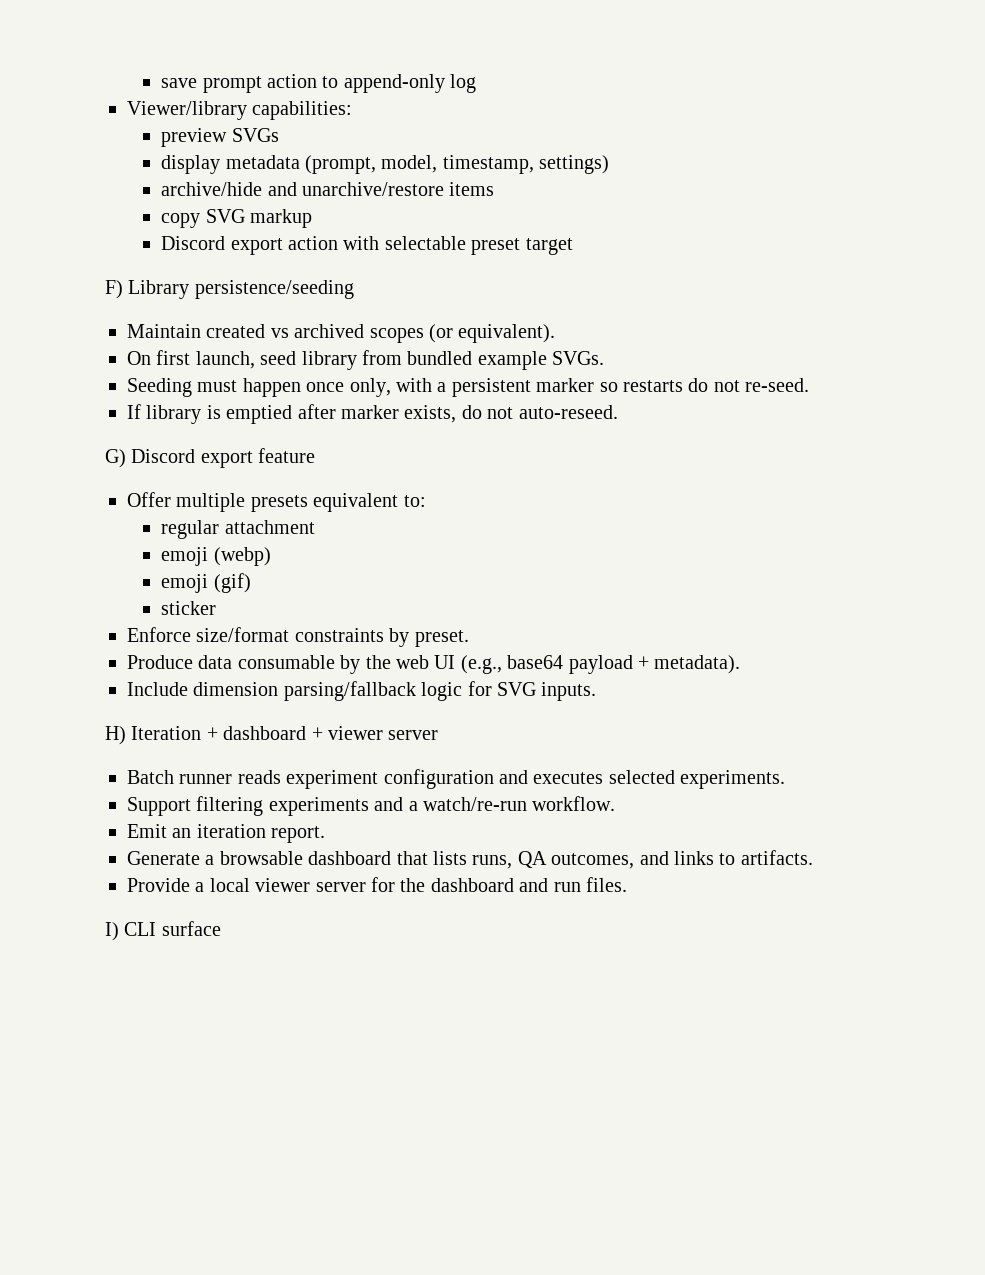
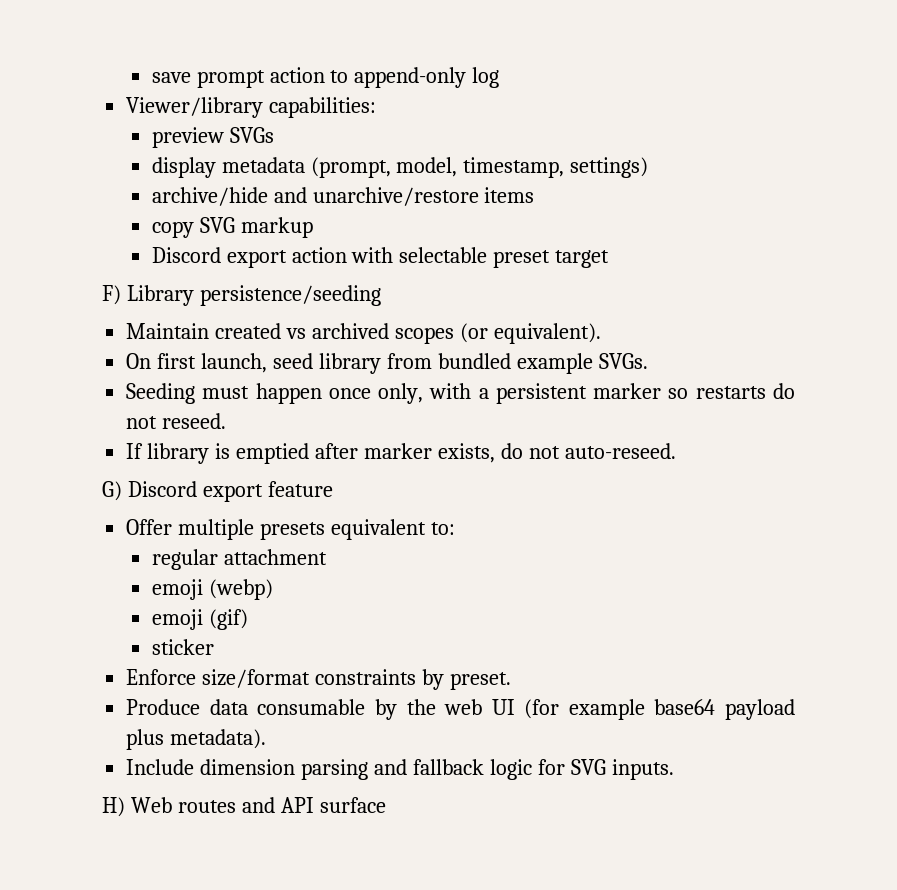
[745,378,810,392] re-seed. -> [162,413,227,429] reseed.
[460,655,502,674] (e.g., -> [524,699,645,720] (for example
[637,656,649,669] + -> [126,729,165,750] plus
[283,681,416,701] parsing/fallback -> [301,759,484,780] parsing and fallback
[131,726,439,740] [127,769,786,789] [127,796,616,816] [127,824,326,843] [127,850,813,869] [127,877,627,892] [105,922,157,941] Iteration + dashboard + viewer server // Batch runner reads experiment configuration and executes selected experiments. // Support filtering experiments and a watch/re-run workflow. // Emit an iteration report. // Generate a browsable dashboard that lists runs, QA outcomes, and links to artifacts. // Provide a local viewer server for the dashboard and run files. // I) CLI -> [130,797,314,813] Web routes and API

